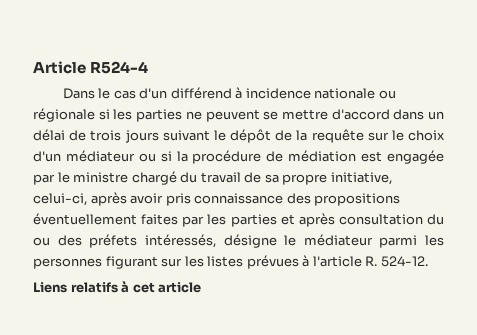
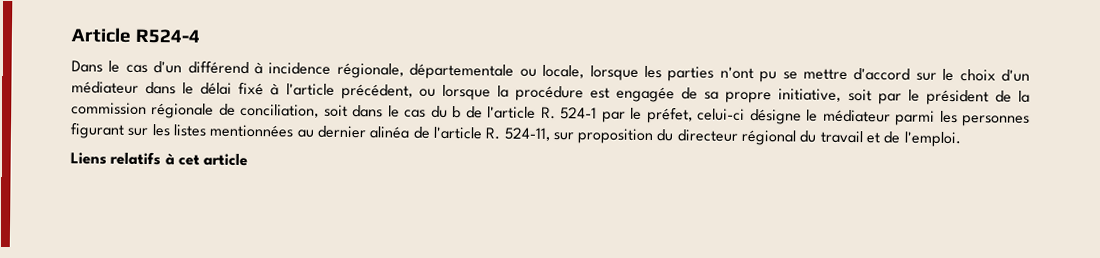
[314,88,396,99] [33,108,444,122] [33,129,364,143] nationale ou régionale si les parties ne peuvent se mettre d'accord dans un délai de trois jours suivant le dépôt de la requête -> [336,62,911,83] régionale, départementale ou locale, lorsque les parties n'ont pu se mettre d'accord
[138,150,444,164] [33,171,392,185] [33,192,401,206] [33,213,444,227] [33,234,216,248] ou si la procédure de médiation est engagée par le ministre chargé du travail de sa propre initiative, celui-ci, après avoir pris connaissance des propositions éventuellement faites par les parties et après consultation du ou des préfets intéressés, -> [145,81,1030,106] [71,102,746,124] dans le délai fixé à l'article précédent, ou lorsque la procédure est engagée de sa propre initiative, soit par le président de la commission régionale de conciliation, soit dans le cas du b de l'article R. 524-1 par le préfet, celui-ci
[246,255,428,269] prévues à l'article R. 524-12. -> [209,124,961,148] mentionnées au dernier alinéa de l'article R. 524-11, sur proposition du directeur régional du travail et de l'emploi.

